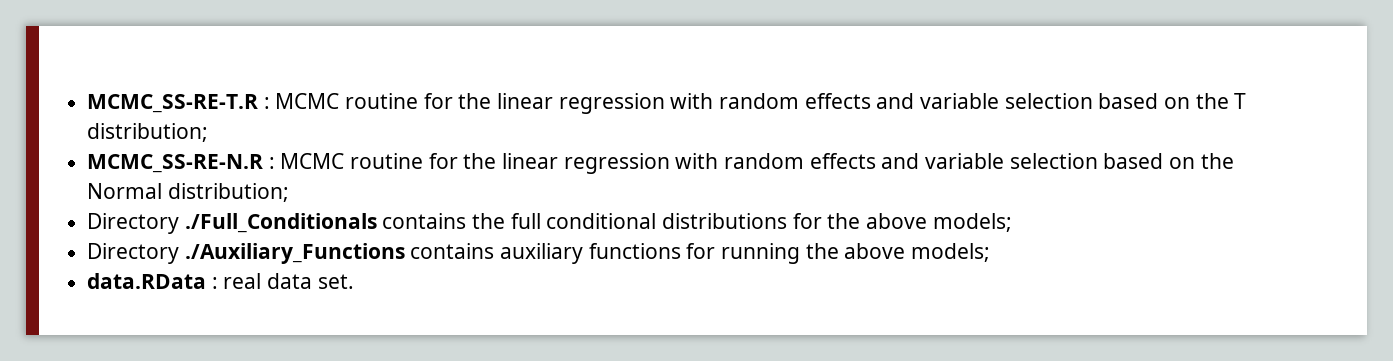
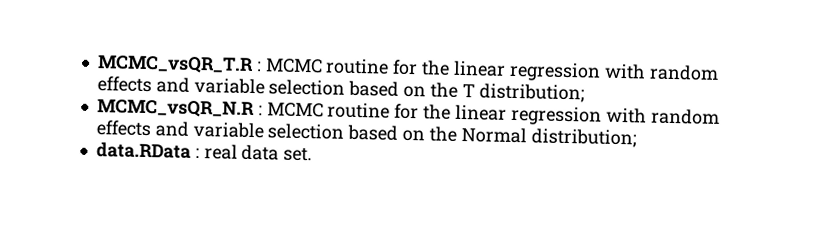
[87,94,259,113] MCMC_SS-RE-T.R -> [96,55,254,75] MCMC_vsQR_T.R
[87,154,264,173] MCMC_SS-RE-N.R -> [96,99,255,119] MCMC_vsQR_N.R
[87,213,1012,234] [87,243,991,264] // Directory ./Full_Conditionals contains the full conditional distributions for the above models; // Directory ./Auxiliary_Functions contains auxiliary functions for running the above models; -> (637, 138) none

